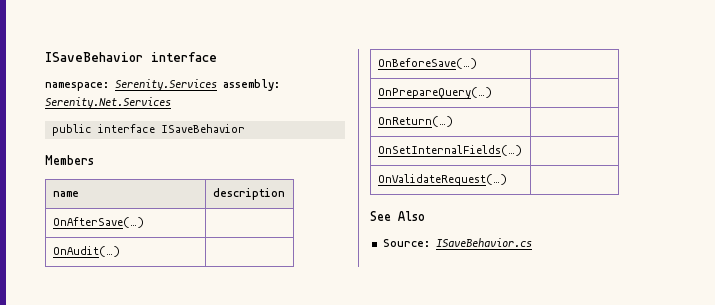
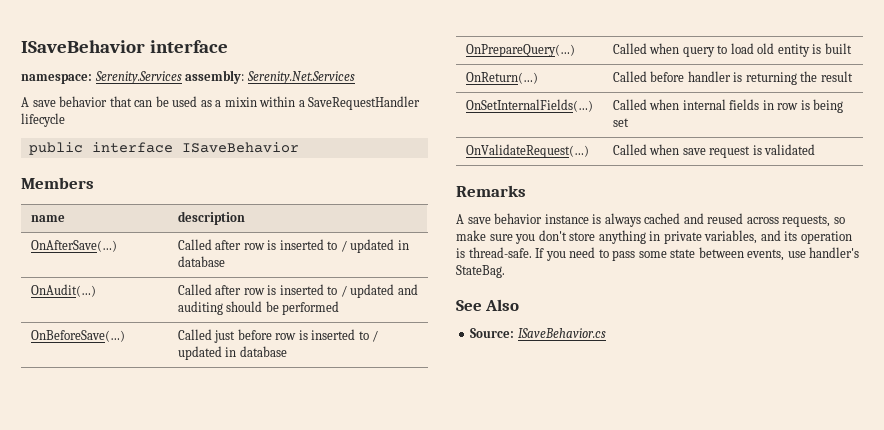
(171, 103) none -> [21,96,421,110] [21,113,65,127] // A save behavior that can be used as a mixin within a SaveRequestHandler lifecycle
[52,246,120,257] [377,58,477,69] [377,87,492,99] [377,116,453,127] [377,145,522,156] [377,174,507,186] // OnAudit(…) | // OnBeforeSave(…) | // OnPrepareQuery(…) | // OnReturn(…) | // OnSetInternalFields(…) | // OnValidateRequest(…) | -> [177,239,409,253] [177,256,225,267] [30,284,96,297] [177,284,418,298] [177,301,340,315] [30,330,125,342] [177,329,379,343] [177,346,287,360] [465,44,575,57] [612,43,852,57] [465,72,538,84] [612,71,853,85] [465,99,593,112] [612,99,844,113] [612,118,629,127] [465,144,589,158] [612,144,816,158] [456,185,526,197] [456,213,845,227] [456,230,852,244] [456,247,860,261] [456,265,505,278] Called after row is inserted to / updated in database // OnAudit(…) | Called after row is inserted to / updated and auditing should be performed // OnBeforeSave(…) | Called just before row is inserted to / updated in database // OnPrepareQuery(…) | Called when query to load old entity is built // OnReturn(…) | Called before handler is returning the result // OnSetInternalFields(…) | Called when internal fields in row is being set // OnValidateRequest(…) | Called when save request is validated // Remarks // A save behavior instance is always cached and reused across requests, so make sure you don't store anything in private variables, and its operation is thread-safe. If you need to pass some state between events, use handler's StateBag.

